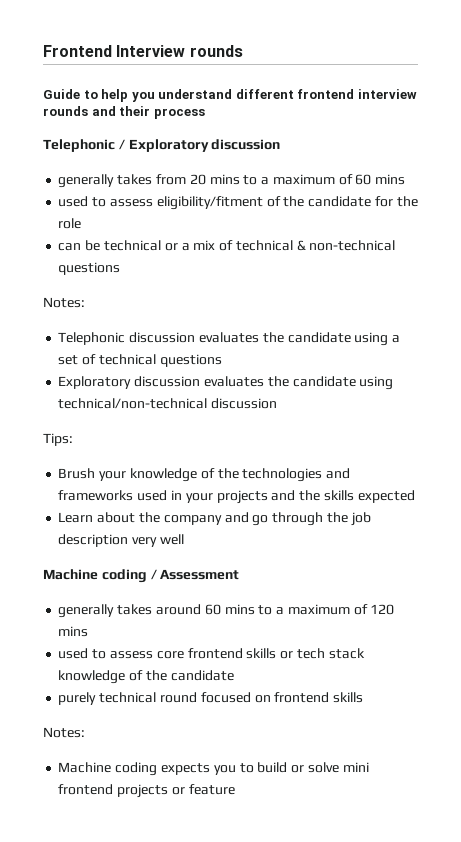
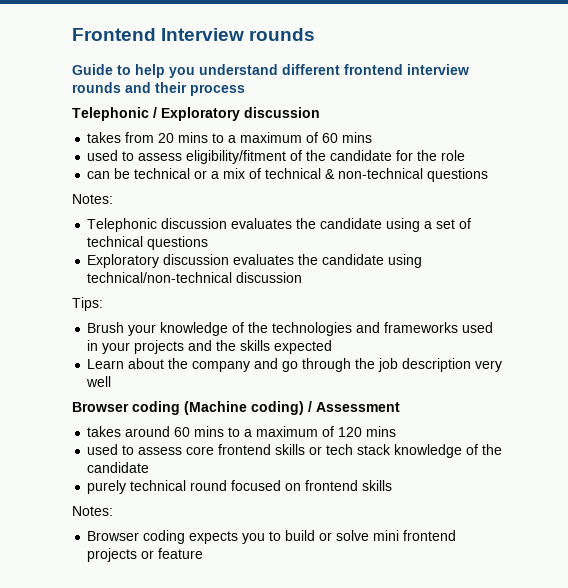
[58,174,115,188] generally -> (320, 112) none
[43,569,147,583] Machine coding -> [72,401,304,415] Browser coding (Machine coding)
[58,604,115,618] generally -> (400, 407) none
[58,762,112,773] Machine -> [87,531,140,541] Browser

